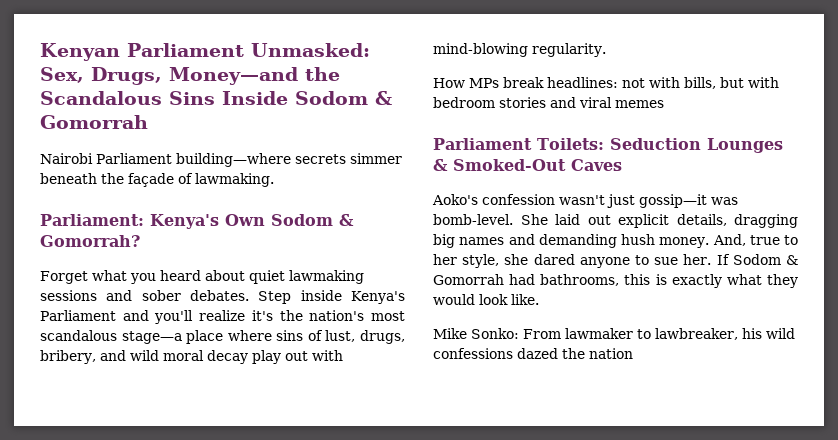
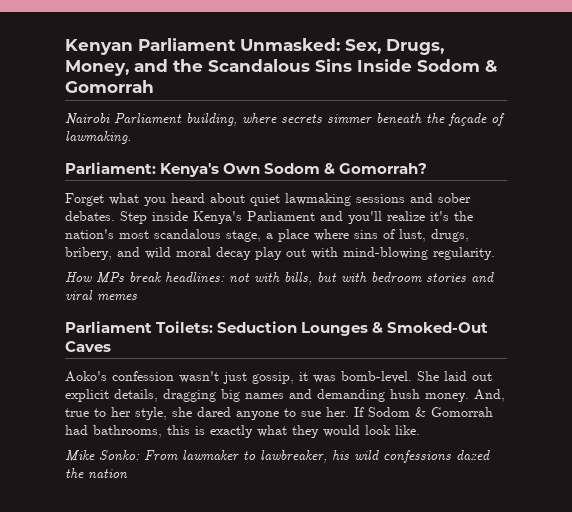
[169,67,298,85] Money—and -> [65,59,168,76] Money, and
[176,153,291,167] building—where -> [186,113,277,126] building, where
[121,331,182,344] stage—a -> [226,230,273,242] stage, a
[639,194,707,208] gossip—it -> [252,372,308,384] gossip, it

